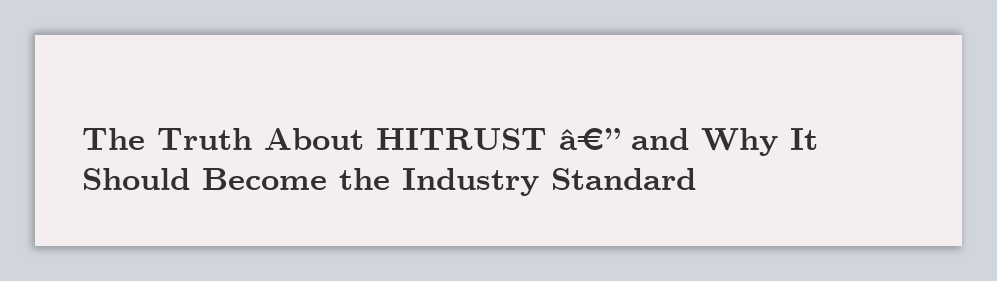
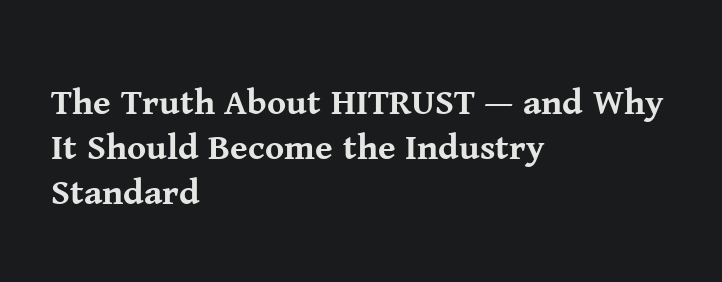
[559,128,620,150] â€” -> [484,104,514,114] —

